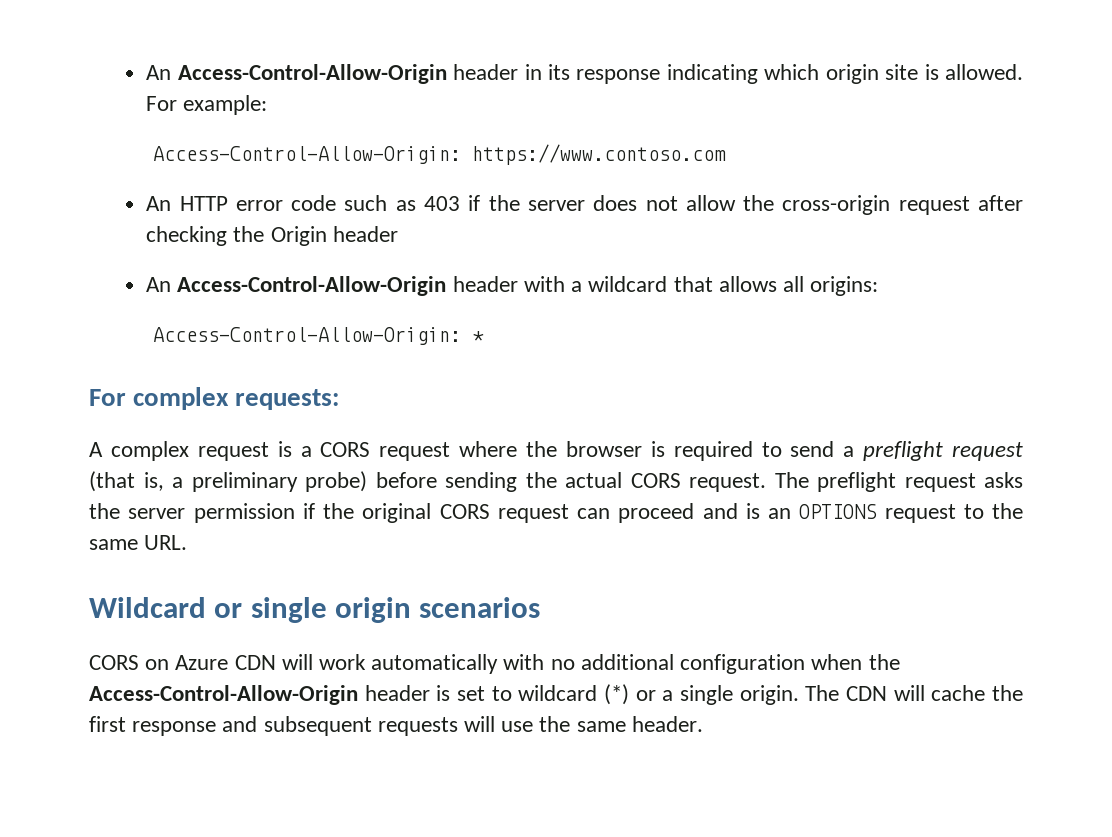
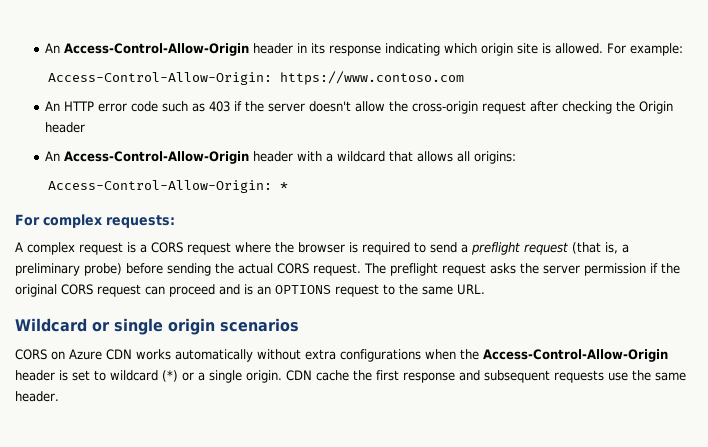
[593,195,678,211] does not -> [309,101,352,112] doesn't
[281,654,806,674] will work automatically with no additional configuration -> [136,349,421,362] works automatically without extra configurations
[805,685,925,701] The CDN will -> [286,370,312,381] CDN
[464,716,496,732] will -> (604, 376) none

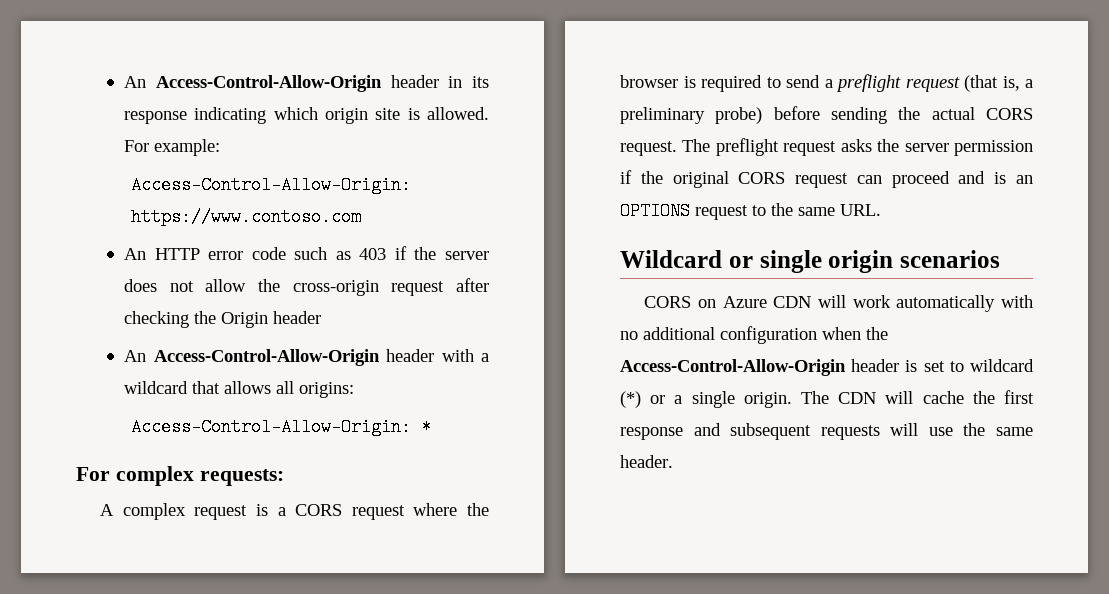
[309,101,352,112] doesn't -> [124,279,194,292] does not
[136,349,421,362] works automatically without extra configurations -> [817,295,1033,312] [620,326,817,344] will work automatically with no additional configuration
[286,370,312,381] CDN -> [801,391,914,404] The CDN will
(604, 376) none -> [890,423,919,436] will

